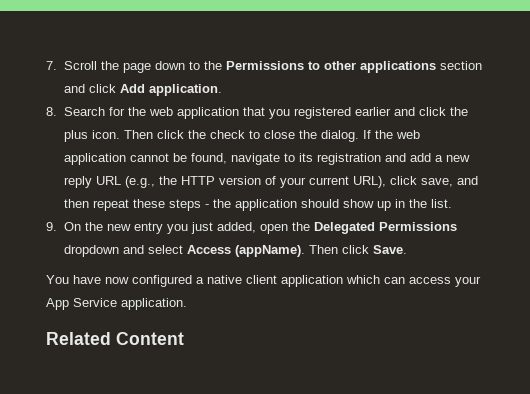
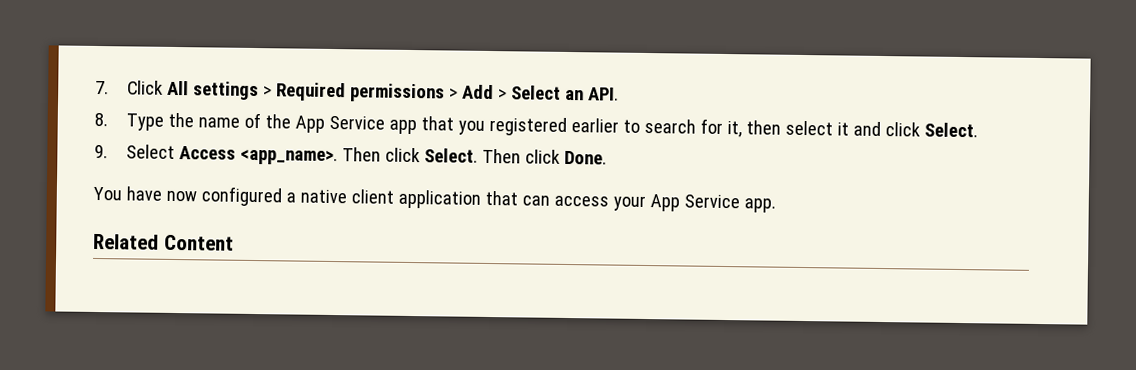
[63,61,482,73] [63,84,222,96] [46,107,468,119] [63,130,420,142] [63,153,470,165] [63,176,478,188] [63,199,452,211] [46,222,457,234] [63,245,407,257] Scroll the page down to the Permissions to other applications section and click Add application. // 8. Search for the web application that you registered earlier and click the plus icon. Then click the check to close the dialog. If the web application cannot be found, navigate to its registration and add a new reply URL (e.g., the HTTP version of your current URL), click save, and then repeat these steps - the application should show up in the list. // 9. On the new entry you just added, open the Delegated Permissions dropdown and select Access (appName). Then click Save. -> [126,80,619,103] [94,112,978,138] [94,144,607,166] Click All settings > Required permissions > Add > Select an API. // 8. Type the name of the App Service app that you registered earlier to search for it, then select it and click Select. // 9. Select Access <app_name>. Then click Select. Then click Done.
[346,275,380,284] which -> [484,190,518,206] that
[121,298,187,310] application. -> [743,198,776,213] app.

